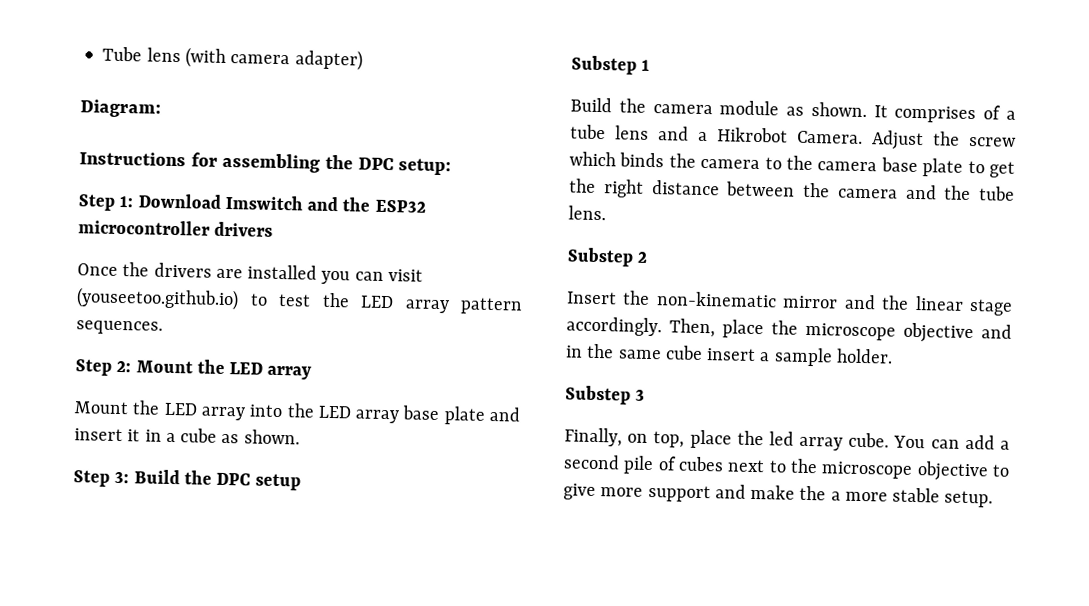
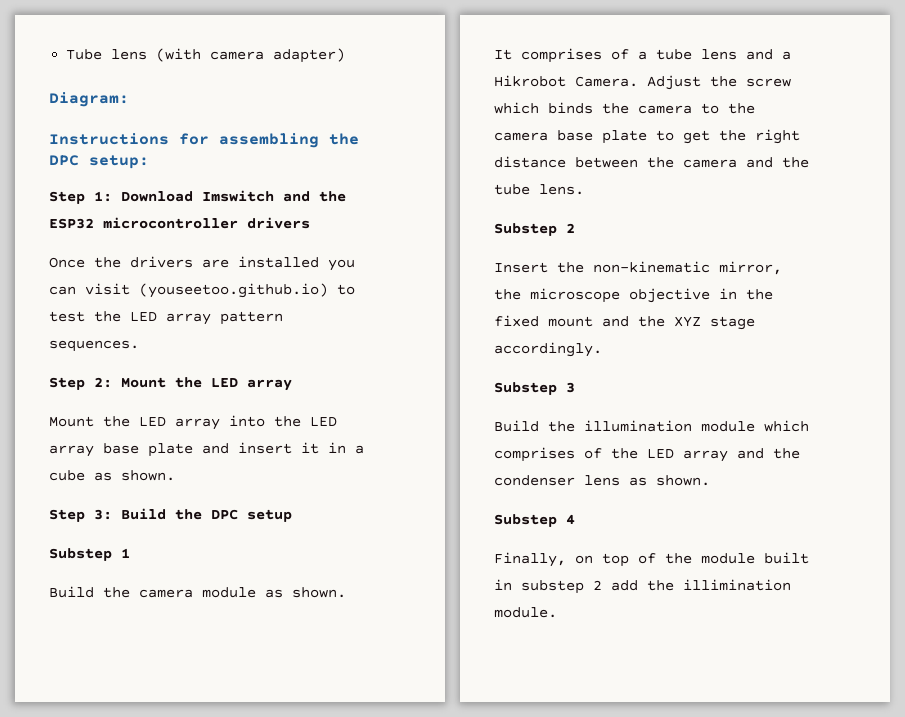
[782,294,1013,316] [566,316,1012,344] mirror and the linear stage accordingly. Then, place the microscope objective and -> [719,261,782,275] [494,288,710,303] mirror, the microscope objective
[617,345,893,367] [565,385,646,405] [564,427,1010,451] [563,454,1010,482] [563,483,994,508] same cube insert a sample holder. // Substep 3 // Finally, on top, place the led array cube. You can add a second pile of cubes next to the microscope objective to give more support and make the a more stable setup. -> [494,315,755,330] [494,342,602,357] [494,382,575,395] [494,420,809,432] [494,447,800,462] [494,475,710,486] [494,514,575,527] [494,552,809,567] [494,579,791,594] [494,607,557,618] fixed mount and the XYZ stage accordingly. // Substep 3 // Build the illumination module which comprises of the LED array and the condenser lens as shown. // Substep 4 // Finally, on top of the module built in substep 2 add the illimination module.

